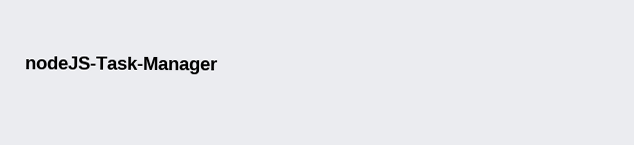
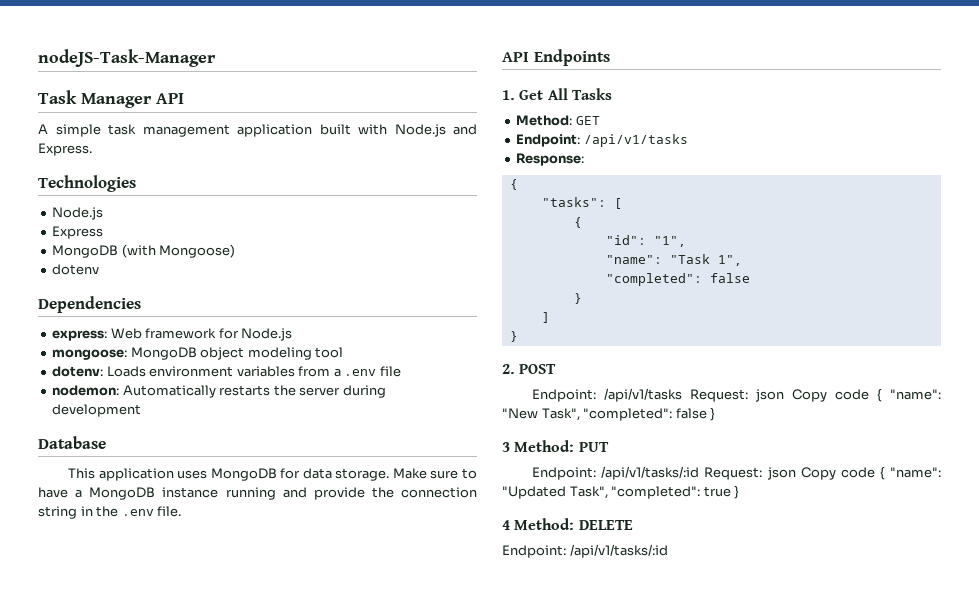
(218, 65) none -> [38,90,184,108] [38,124,477,137] [38,143,92,156] [38,175,136,192] [52,207,104,220] [52,226,104,239] [52,244,236,258] [52,264,100,275] [38,296,141,313] [52,328,293,341] [52,347,344,360] [52,366,401,377] [52,385,386,398] [52,404,142,417] [38,436,106,449] [68,468,478,481] [38,487,477,500] [38,506,182,519] [502,49,610,66] [502,88,612,100] [516,115,600,126] [516,134,688,147] [516,153,585,166] [509,179,518,190] [541,197,622,209] [573,217,582,228] [605,235,686,247] [605,254,742,266] [605,273,750,286] [573,293,582,304] [541,312,550,323] [509,331,518,342] [502,364,557,374] [532,388,941,402] [502,407,716,421] [502,440,609,452] [532,466,941,480] [502,485,740,499] [502,518,633,530] [502,544,668,558] // Task Manager API // A simple task management application built with Node.js and Express. // Technologies // Node.js // Express // MongoDB (with Mongoose) // dotenv // Dependencies // express: Web framework for Node.js // mongoose: MongoDB object modeling tool // dotenv: Loads environment variables from a .env file // nodemon: Automatically restarts the server during development // Database // This application uses MongoDB for data storage. Make sure to have a MongoDB instance running and provide the connection string in the .env file. // API Endpoints // 1. Get All Tasks // Method: GET // Endpoint: /api/v1/tasks // Response: // { // "tasks": [ // { // "id": "1", // "name": "Task 1", // "completed": false // } // ] // } // 2. POST // Endpoint: /api/v1/tasks Request: json Copy code { "name": "New Task", "completed": false } // 3 Method: PUT // Endpoint: /api/v1/tasks/:id Request: json Copy code { "name": "Updated Task", "completed": true } // 4 Method: DELETE // Endpoint: /api/v1/tasks/:id

